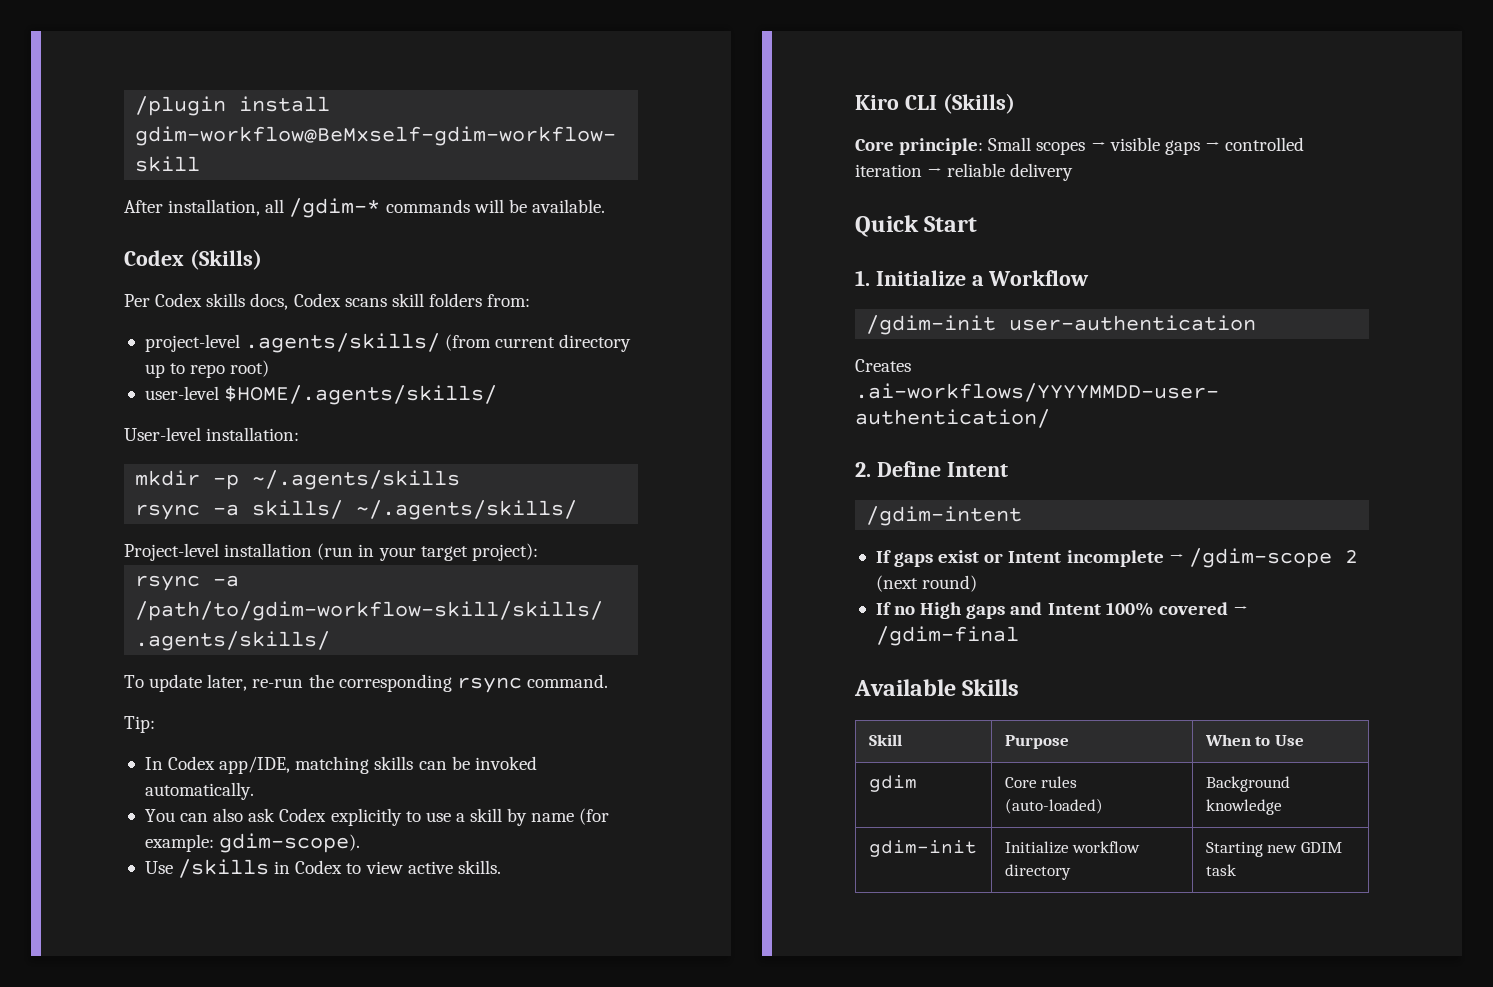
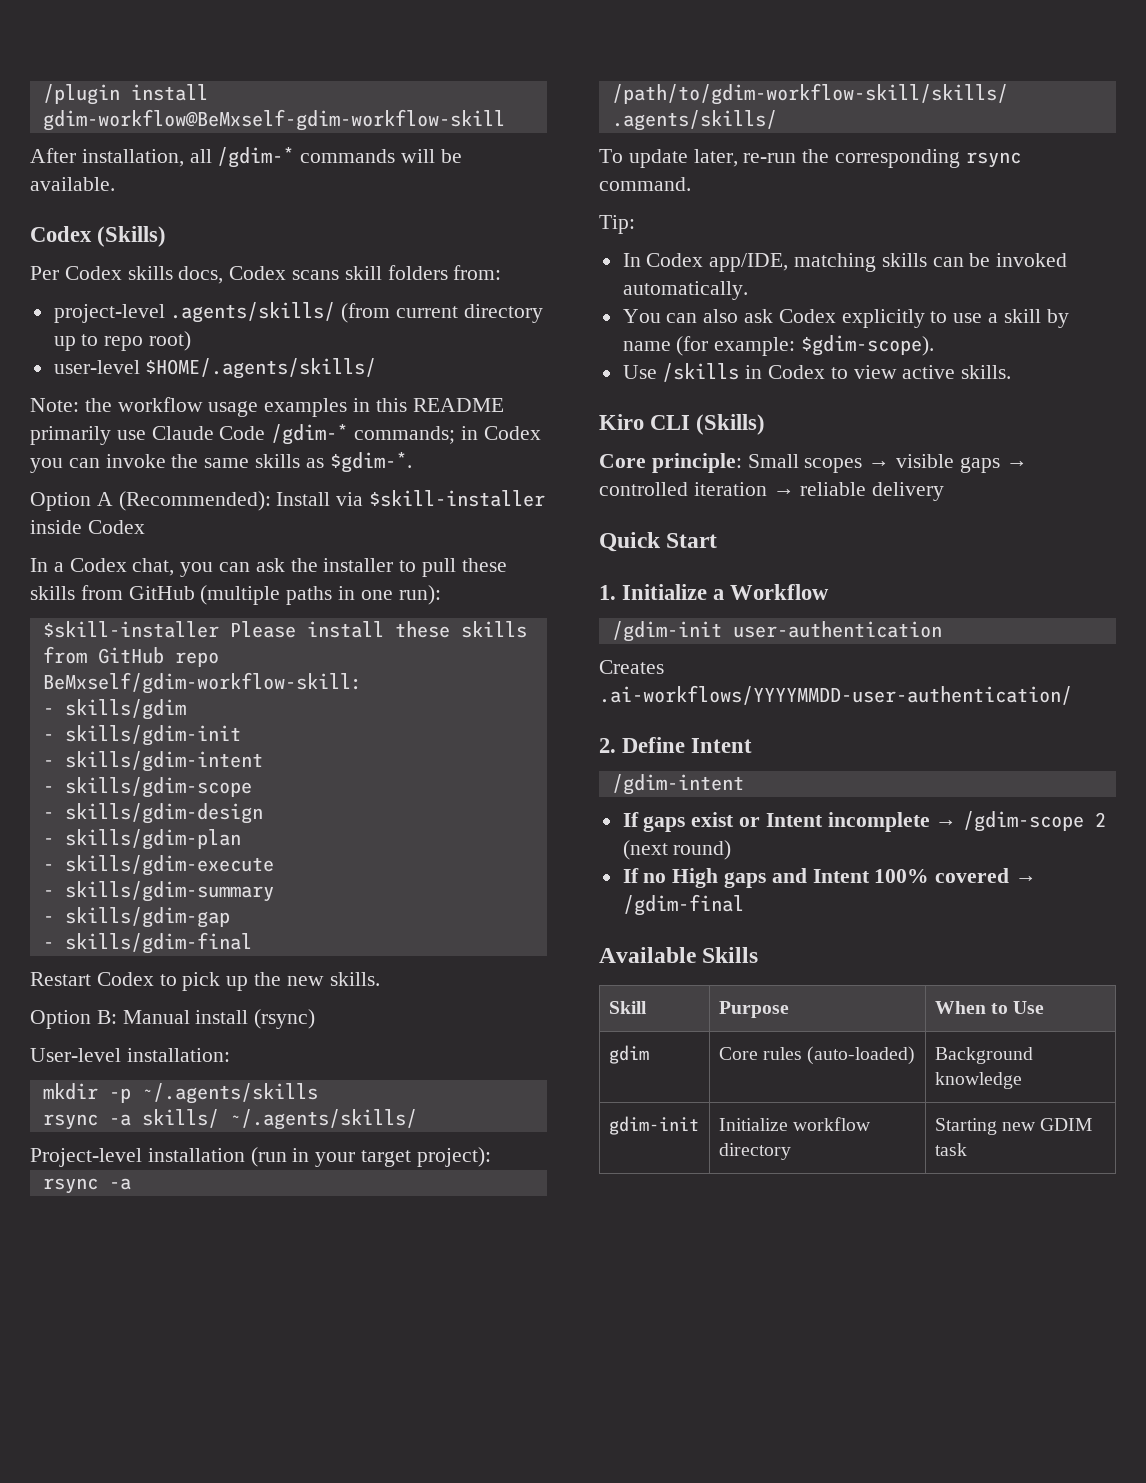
(498, 395) none -> [30,397,504,417] [30,424,541,445] [30,452,412,473] [30,490,546,511] [30,520,145,534] [30,558,507,577] [30,585,441,605] [42,621,527,638] [42,646,219,667] [42,672,362,694] [42,699,186,720] [42,725,241,746] [42,751,263,772] [42,777,252,798] [42,803,263,824] [42,829,241,850] [42,855,274,876] [42,881,274,902] [42,907,230,928] [42,932,252,954] [30,972,380,991] [30,1009,316,1029] // Note: the workflow usage examples in this README primarily use Claude Code /gdim-* commands; in Codex you can invoke the same skills as $gdim-*. // Option A (Recommended): Install via $skill-installer inside Codex // In a Codex chat, you can ask the installer to pull these skills from GitHub (multiple paths in one run): // $skill-installer Please install these skills from GitHub repo BeMxself/gdim-workflow-skill: // - skills/gdim // - skills/gdim-init // - skills/gdim-intent // - skills/gdim-scope // - skills/gdim-design // - skills/gdim-plan // - skills/gdim-execute // - skills/gdim-summary // - skills/gdim-gap // - skills/gdim-final // Restart Codex to pick up the new skills. // Option B: Manual install (rsync)
[219,833,361,853] gdim-scope). -> [801,335,935,356] $gdim-scope).

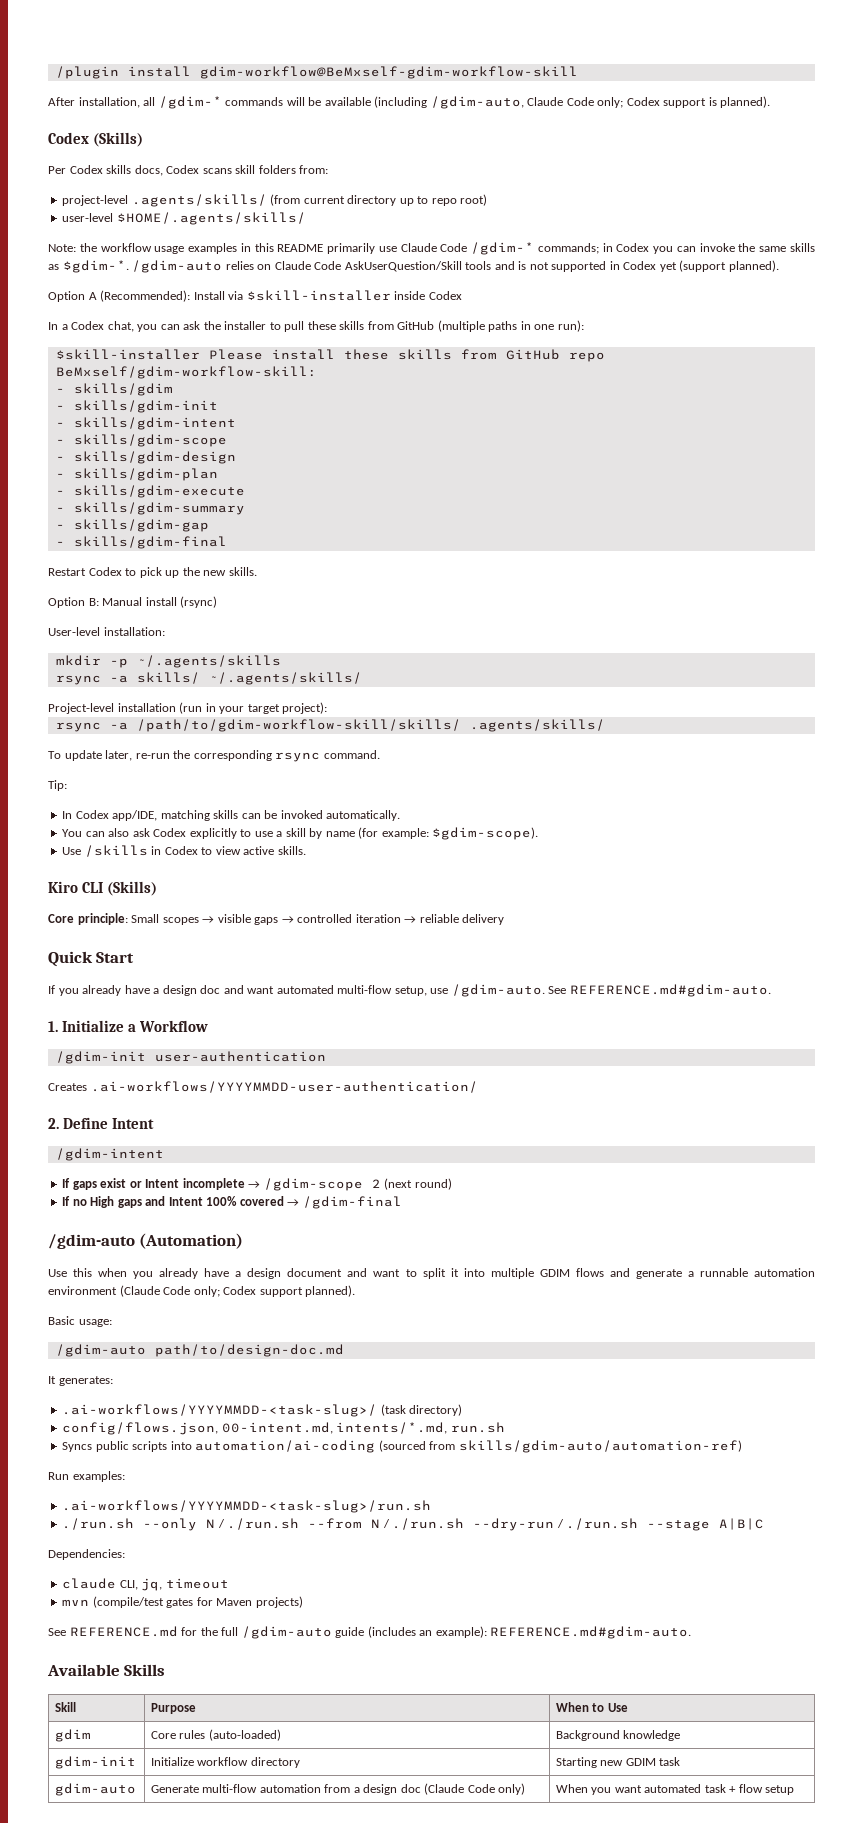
[30,177,115,191] available. -> [324,96,771,109] available (including /gdim-auto, Claude Code only; Codex support is planned).
(412, 462) none -> [132,260,779,273] /gdim-auto relies on Claude Code AskUserQuestion/Skill tools and is not supported in Codex yet (support planned).
(718, 540) none -> [48,984,771,997] // If you already have a design doc and want automated multi-flow setup, use /gdim-auto. See REFERENCE.md#gdim-auto.
(744, 905) none -> [48,1233,244,1249] [48,1268,815,1279] [48,1285,356,1297] [48,1316,112,1327] [55,1344,344,1357] [48,1376,113,1386] [62,1404,463,1417] [62,1422,505,1435] [62,1440,742,1453] [48,1471,125,1482] [62,1500,432,1513] [62,1518,765,1531] [48,1549,125,1560] [62,1578,229,1591] [62,1596,303,1608] [48,1626,692,1639] // /gdim-auto (Automation) // Use this when you already have a design document and want to split it into multiple GDIM flows and generate a runnable automation environment (Claude Code only; Codex support planned). // Basic usage: // /gdim-auto path/to/design-doc.md // It generates: // .ai-workflows/YYYYMMDD-<task-slug>/ (task directory) // config/flows.json, 00-intent.md, intents/*.md, run.sh // Syncs public scripts into automation/ai-coding (sourced from skills/gdim-auto/automation-ref) // Run examples: // .ai-workflows/YYYYMMDD-<task-slug>/run.sh // ./run.sh --only N / ./run.sh --from N / ./run.sh --dry-run / ./run.sh --stage A|B|C // Dependencies: // claude CLI, jq, timeout // mvn (compile/test gates for Maven projects) // See REFERENCE.md for the full /gdim-auto guide (includes an example): REFERENCE.md#gdim-auto.
(967, 1149) none -> [54,1783,136,1796] [150,1783,526,1795] [555,1784,795,1795] // gdim-auto | Generate multi-flow automation from a design doc (Claude Code only) | When you want automated task + flow setup

